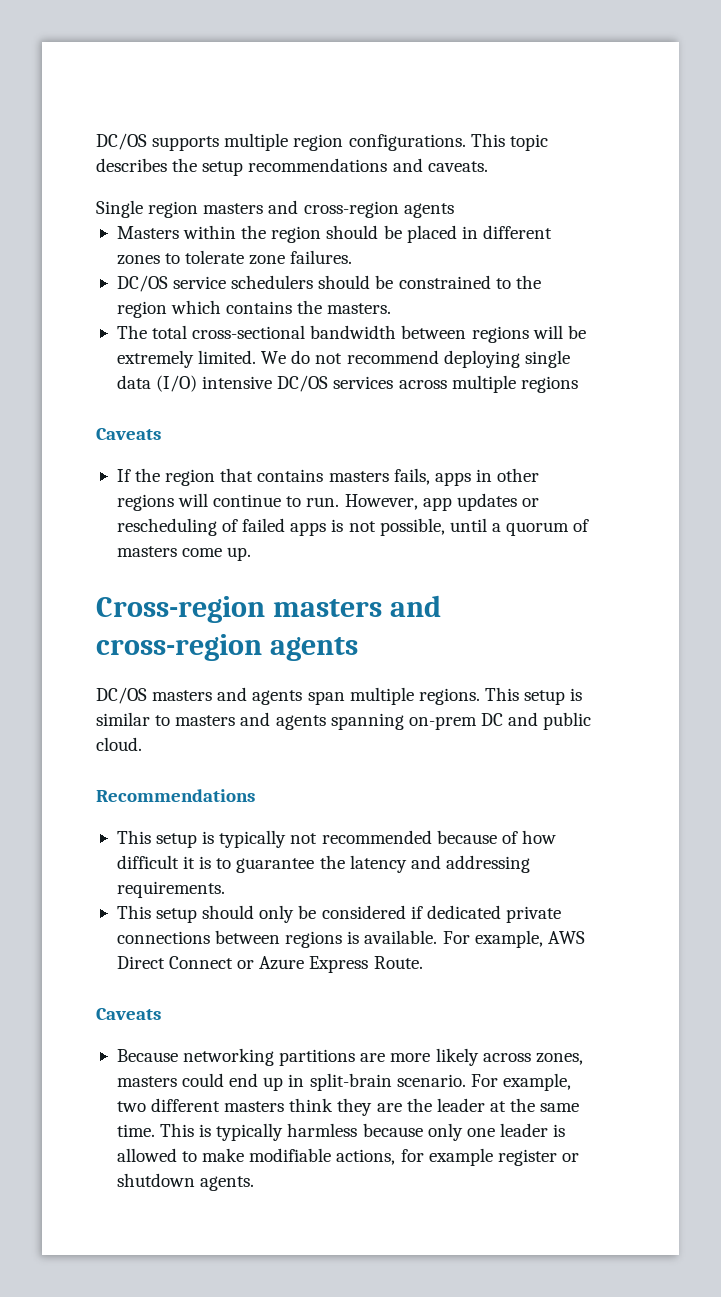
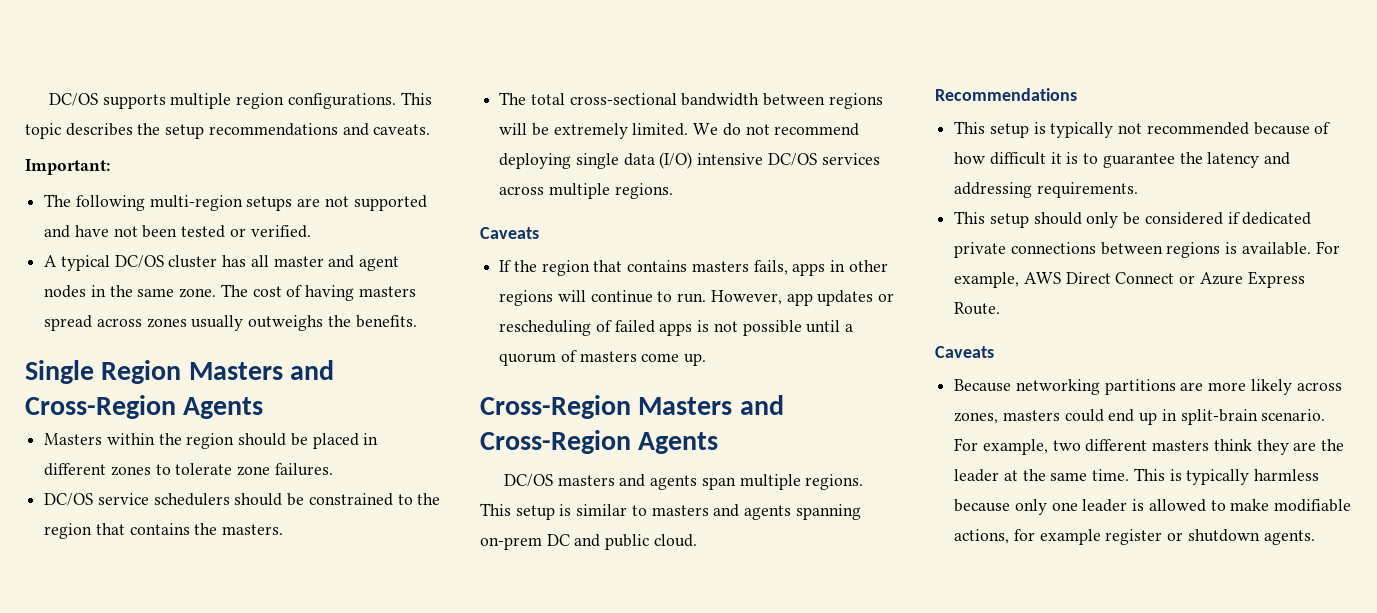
[96,200,454,218] Single region masters and cross-region agents -> [25,159,110,175] [44,194,427,211] [44,225,311,238] [44,255,400,271] [44,284,416,301] [44,315,417,331] [25,360,335,384] [25,395,264,419] Important: // The following multi-region setups are not supported and have not been tested or verified. // A typical DC/OS cluster has all master and agent nodes in the same zone. The cost of having masters spread across zones usually outweighs the benefits. // Single Region Masters and Cross-Region Agents
[171,300,222,314] which -> [95,523,125,535] that
[520,376,578,393] regions -> [614,183,673,199] regions.
[379,518,445,536] possible, -> [742,320,802,336] possible
[96,595,441,623] [96,634,358,661] Cross-region masters and cross-region agents -> [480,395,784,419] [480,430,719,454] Cross-Region Masters and Cross-Region Agents

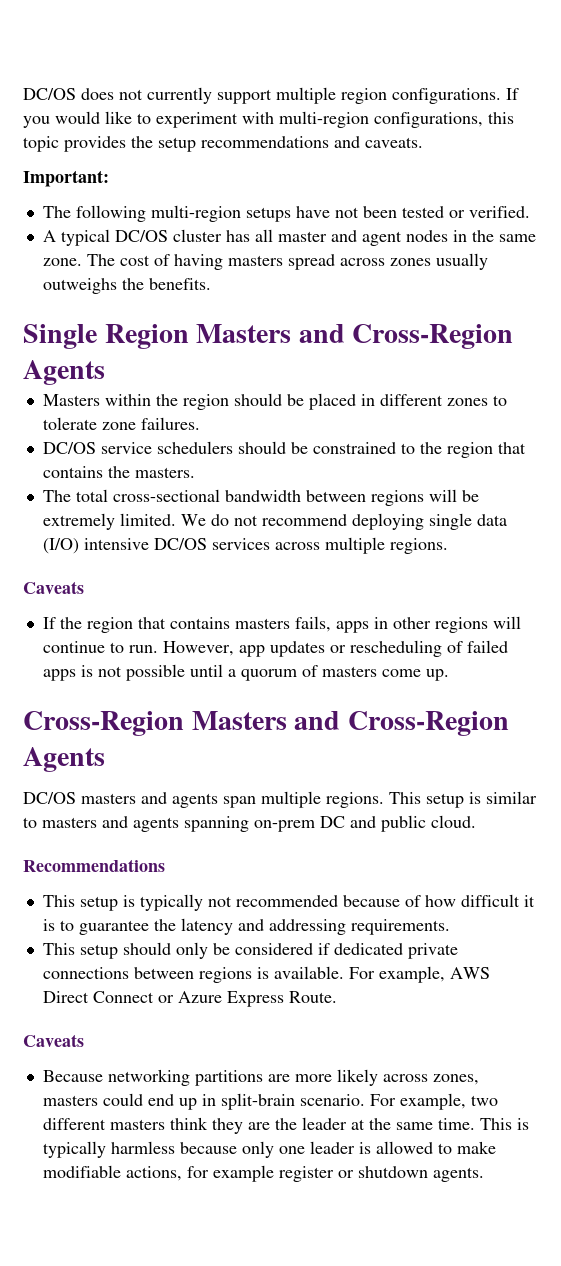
[48,92,432,109] [25,123,133,139] DC/OS supports multiple region configurations. This topic describes -> [23,87,519,104] [23,111,514,128] [23,136,126,152] DC/OS does not currently support multiple region configurations. If you would like to experiment with multi-region configurations, this topic provides
[297,195,427,211] [44,225,71,238] are not supported and -> (291, 214) none

